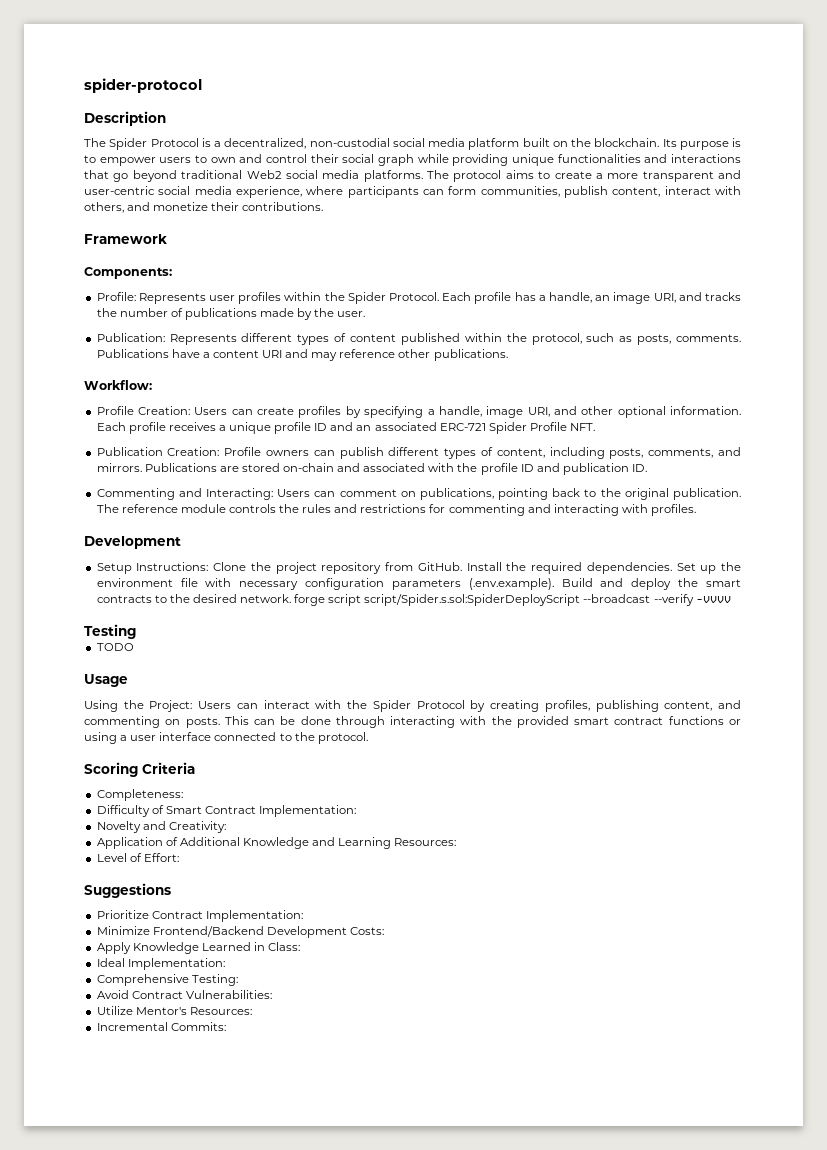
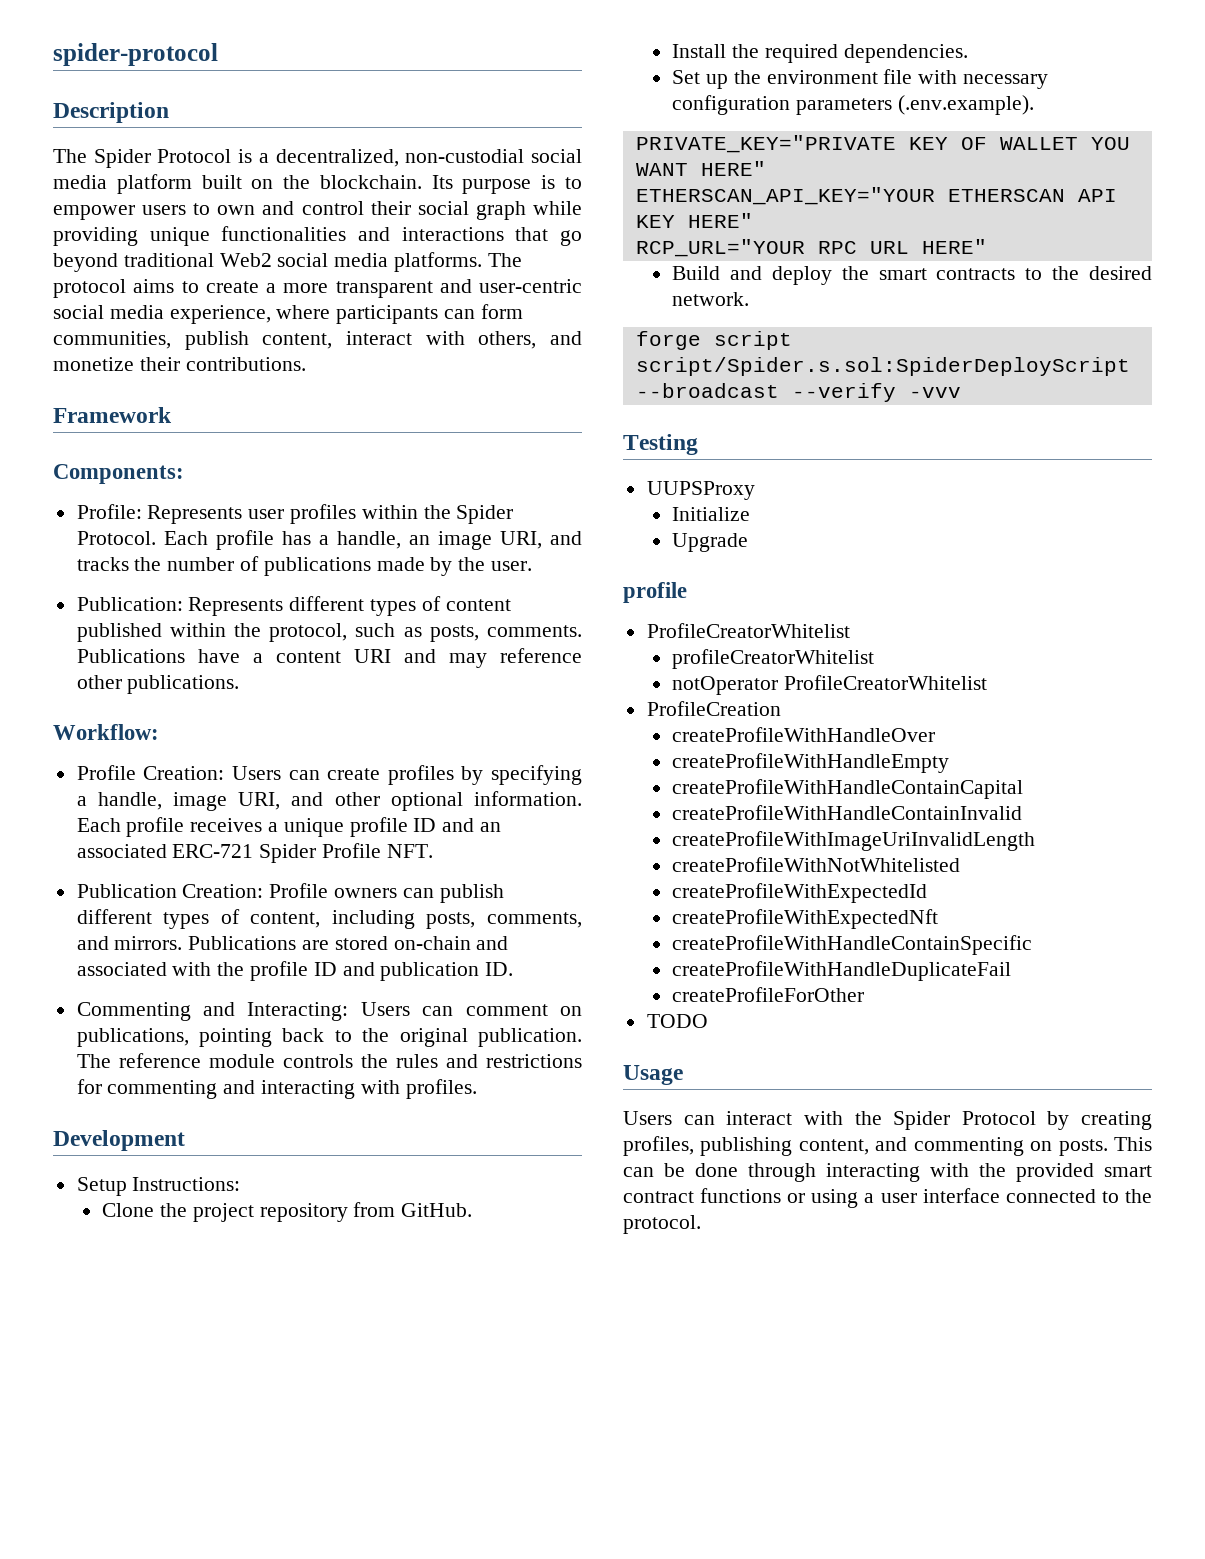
(209, 566) none -> (241, 1184) //
(462, 566) none -> (473, 1210) //
(672, 568) none -> (968, 53) //
(554, 584) none -> [635,135,1130,153] [635,161,766,176] [635,187,1117,205] [635,213,753,228] [635,239,987,257] // PRIVATE_KEY="PRIVATE KEY OF WALLET YOU WANT HERE" // ETHERSCAN_API_KEY="YOUR ETHERSCAN API KEY HERE" // RCP_URL="YOUR RPC URL HERE" //
(292, 598) none -> (750, 299) //
[695,596,731,603] -vvvv -> [908,387,961,398] -vvv
(136, 631) none -> [646,481,755,500] [672,507,751,521] [672,533,749,552] [623,582,687,603] [646,623,850,638] [672,649,875,669] [672,675,987,695] [646,701,781,716] [672,727,936,742] [672,753,950,773] [672,779,1024,799] [672,805,1023,820] [672,831,1036,851] [672,857,961,872] [672,883,928,903] [672,909,939,929] [672,935,1033,955] [672,961,1012,981] [672,987,865,1002] // UUPSProxy // Initialize // Upgrade // profile // ProfileCreatorWhitelist // profileCreatorWhitelist // notOperator ProfileCreatorWhitelist // ProfileCreation // createProfileWithHandleOver // createProfileWithHandleEmpty // createProfileWithHandleContainCapital // createProfileWithHandleContainInvalid // createProfileWithImageUriInvalidLength // createProfileWithNotWhitelisted // createProfileWithExpectedId // createProfileWithExpectedNft // createProfileWithHandleContainSpecific // createProfileWithHandleDuplicateFail // createProfileForOther
[84,700,193,712] Using the Project: -> (683, 1075) none
[84,762,195,777] [96,789,183,801] [96,805,357,817] [96,821,226,833] [96,837,457,849] [96,853,179,862] [84,883,171,898] [96,910,303,922] [96,926,384,938] [96,942,301,954] [96,958,225,970] [96,974,238,986] [96,990,272,999] [96,1006,252,1015] [96,1022,226,1031] // Scoring Criteria // Completeness: // Difficulty of Smart Contract Implementation: // Novelty and Creativity: // Application of Additional Knowledge and Learning Resources: // Level of Effort: // Suggestions // Prioritize Contract Implementation: // Minimize Frontend/Backend Development Costs: // Apply Knowledge Learned in Class: // Ideal Implementation: // Comprehensive Testing: // Avoid Contract Vulnerabilities: // Utilize Mentor's Resources: // Incremental Commits: -> (701, 1224) none

